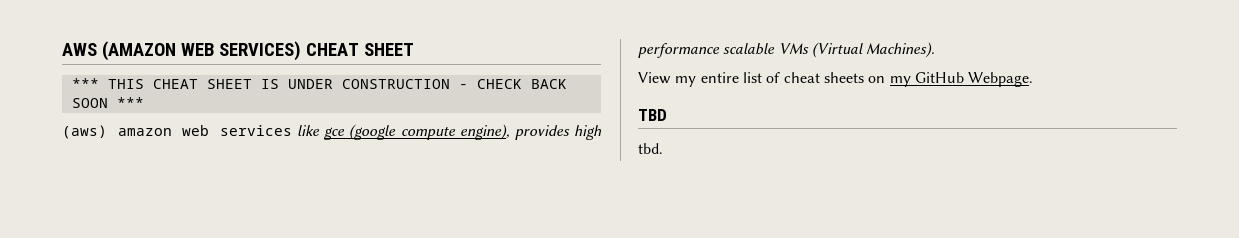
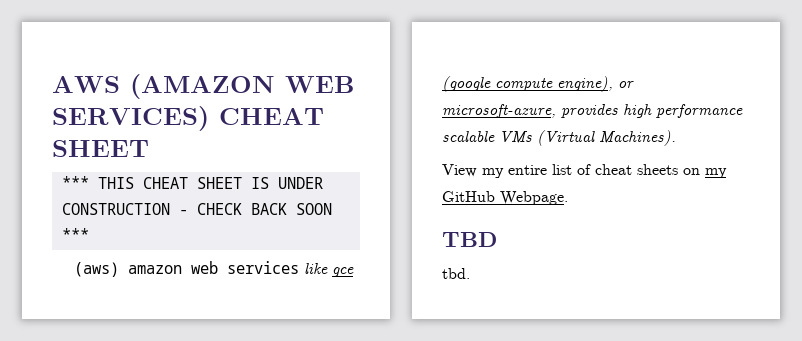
(510, 132) none -> [618,81,634,88] [442,104,556,118] or microsoft-azure,

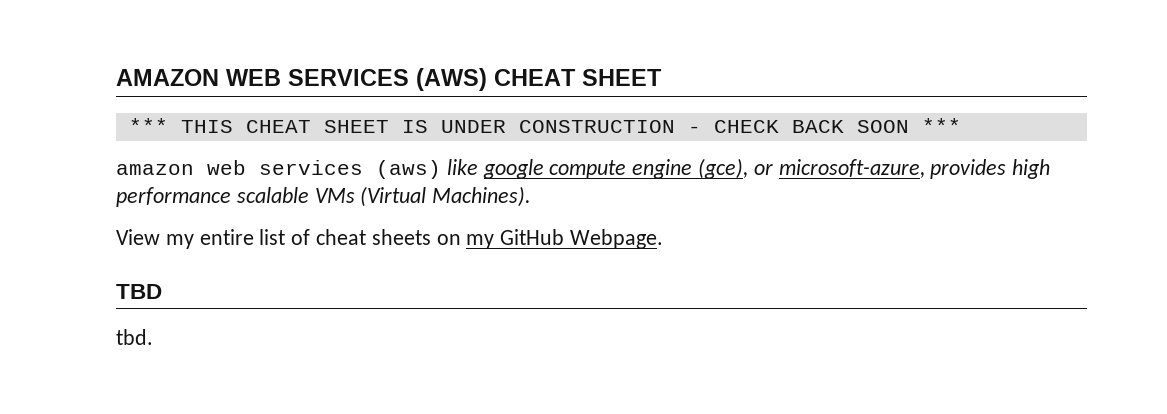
[52,74,354,99] [52,106,209,131] AWS (AMAZON WEB SERVICES) -> [116,68,487,91] AMAZON WEB SERVICES (AWS)
[74,262,120,277] (aws) -> (961, 125) none
[304,263,355,277] [442,76,613,92] like gce (google compute engine), -> [376,158,749,179] (aws) like google compute engine (gce),

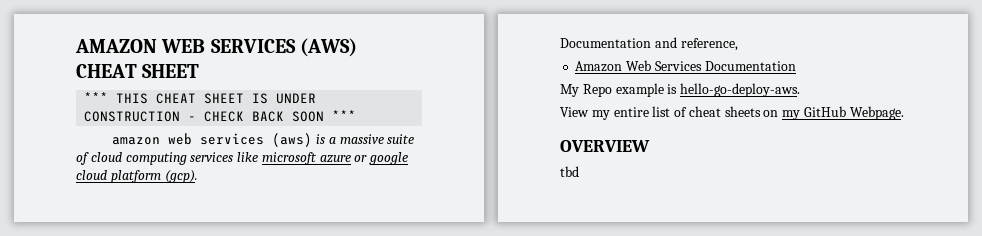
[446,158,1051,179] [116,186,532,207] like google compute engine (gce), or microsoft-azure, provides high performance scalable VMs (Virtual Machines). -> [316,134,415,144] [76,152,409,165] [76,170,198,183] [560,37,738,51] [575,60,796,72] [560,83,801,97] is a massive suite of cloud computing services like microsoft azure or google cloud platform (gcp). // Documentation and reference, // Amazon Web Services Documentation // My Repo example is hello-go-deploy-aws.
[116,284,162,299] [116,329,153,345] TBD // tbd. -> [560,140,650,152] [560,166,579,177] OVERVIEW // tbd

